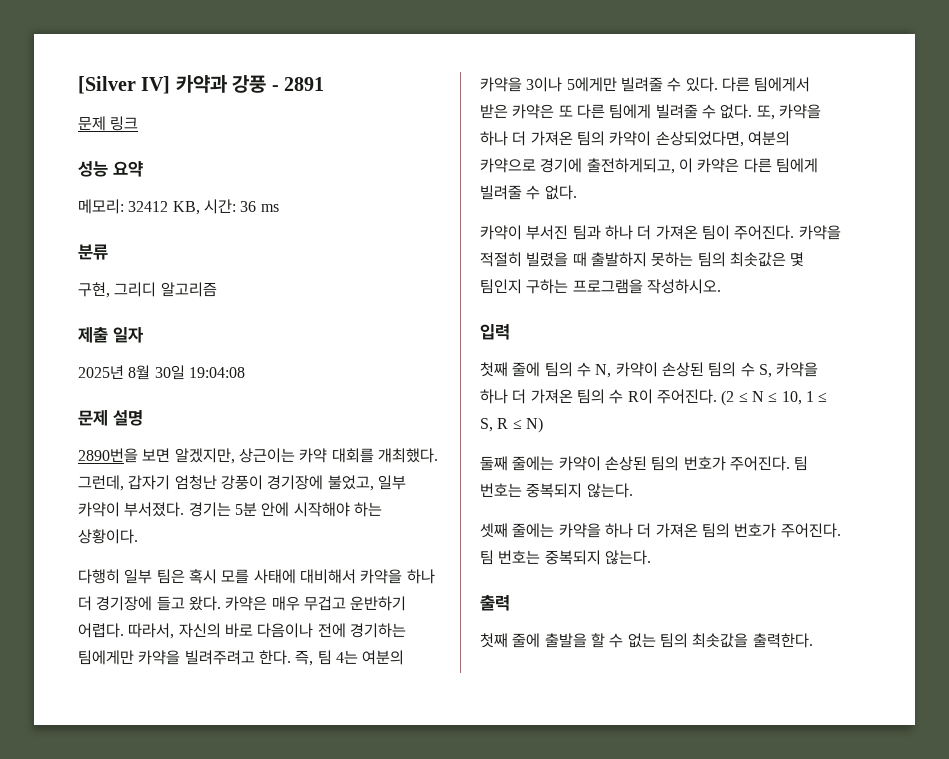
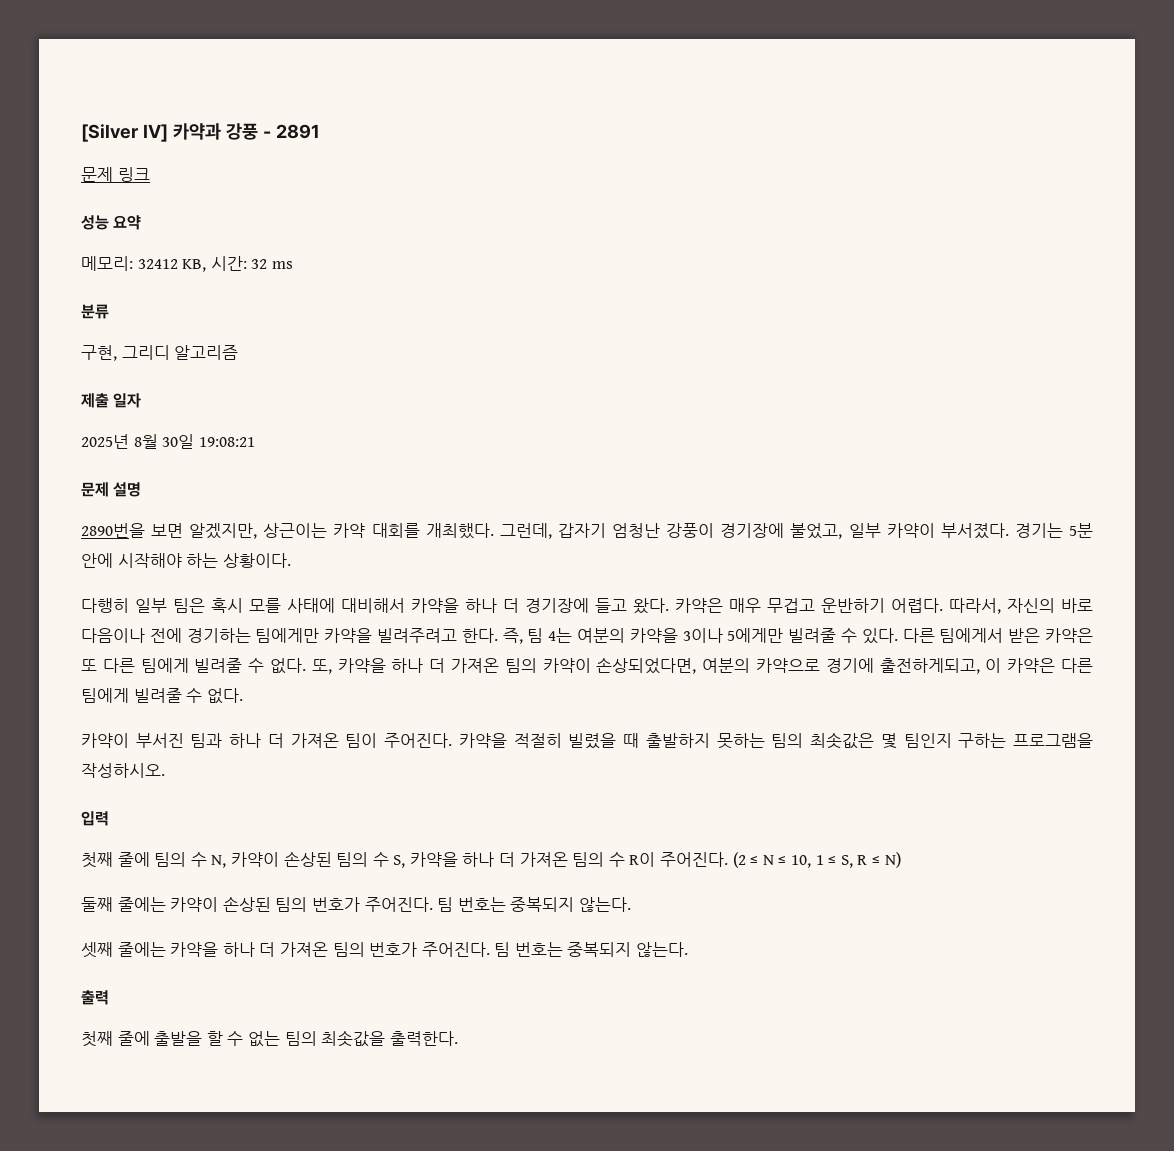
[240,201,257,212] 36 -> [251,259,268,269] 32
[188,367,245,378] 19:04:08 -> [198,437,255,447] 19:08:21

